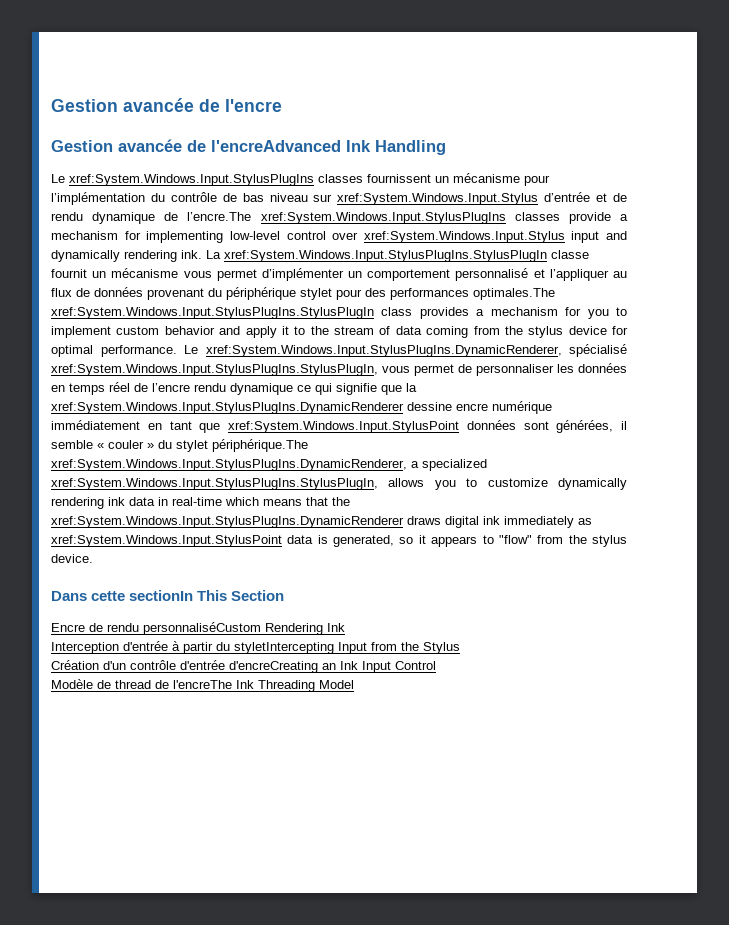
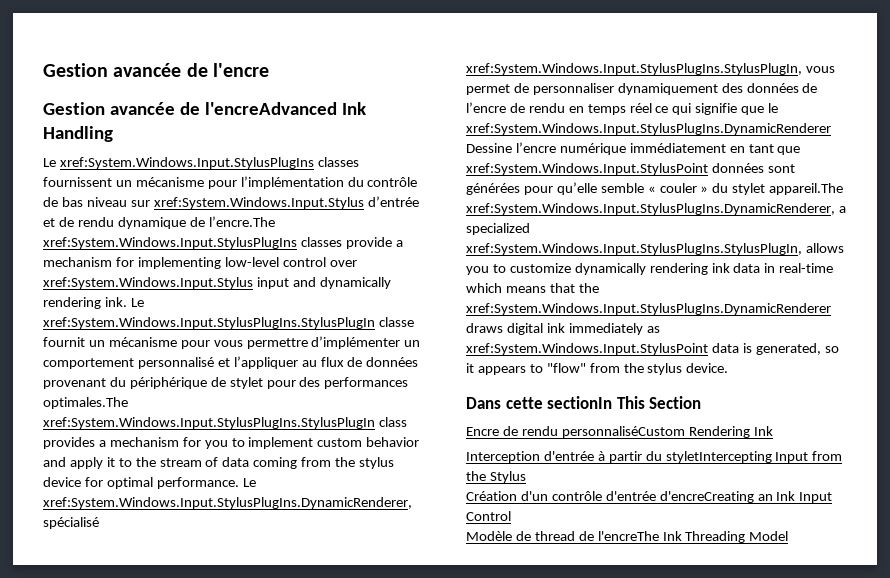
[206,250,221,259] La -> [130,298,144,307] Le
[183,269,257,281] vous permet -> [180,338,308,349] pour vous permettre
(296, 293) none -> [210,377,226,387] de
[557,363,627,373] [51,382,417,395] [51,402,488,414] les données en temps réel de l’encre rendu dynamique ce qui signifie que la xref:System.Windows.Input.StylusPlugIns.DynamicRenderer dessine encre -> [617,83,818,95] [466,102,779,115] [466,123,831,135] [466,142,556,153] dynamiquement des données de l’encre de rendu en temps réel ce qui signifie que le xref:System.Windows.Input.StylusPlugIns.DynamicRenderer Dessine l’encre
[556,420,627,433] générées, il -> [466,182,597,195] générées pour qu’elle
[212,439,308,452] périphérique.The -> [769,183,844,195] appareil.The

